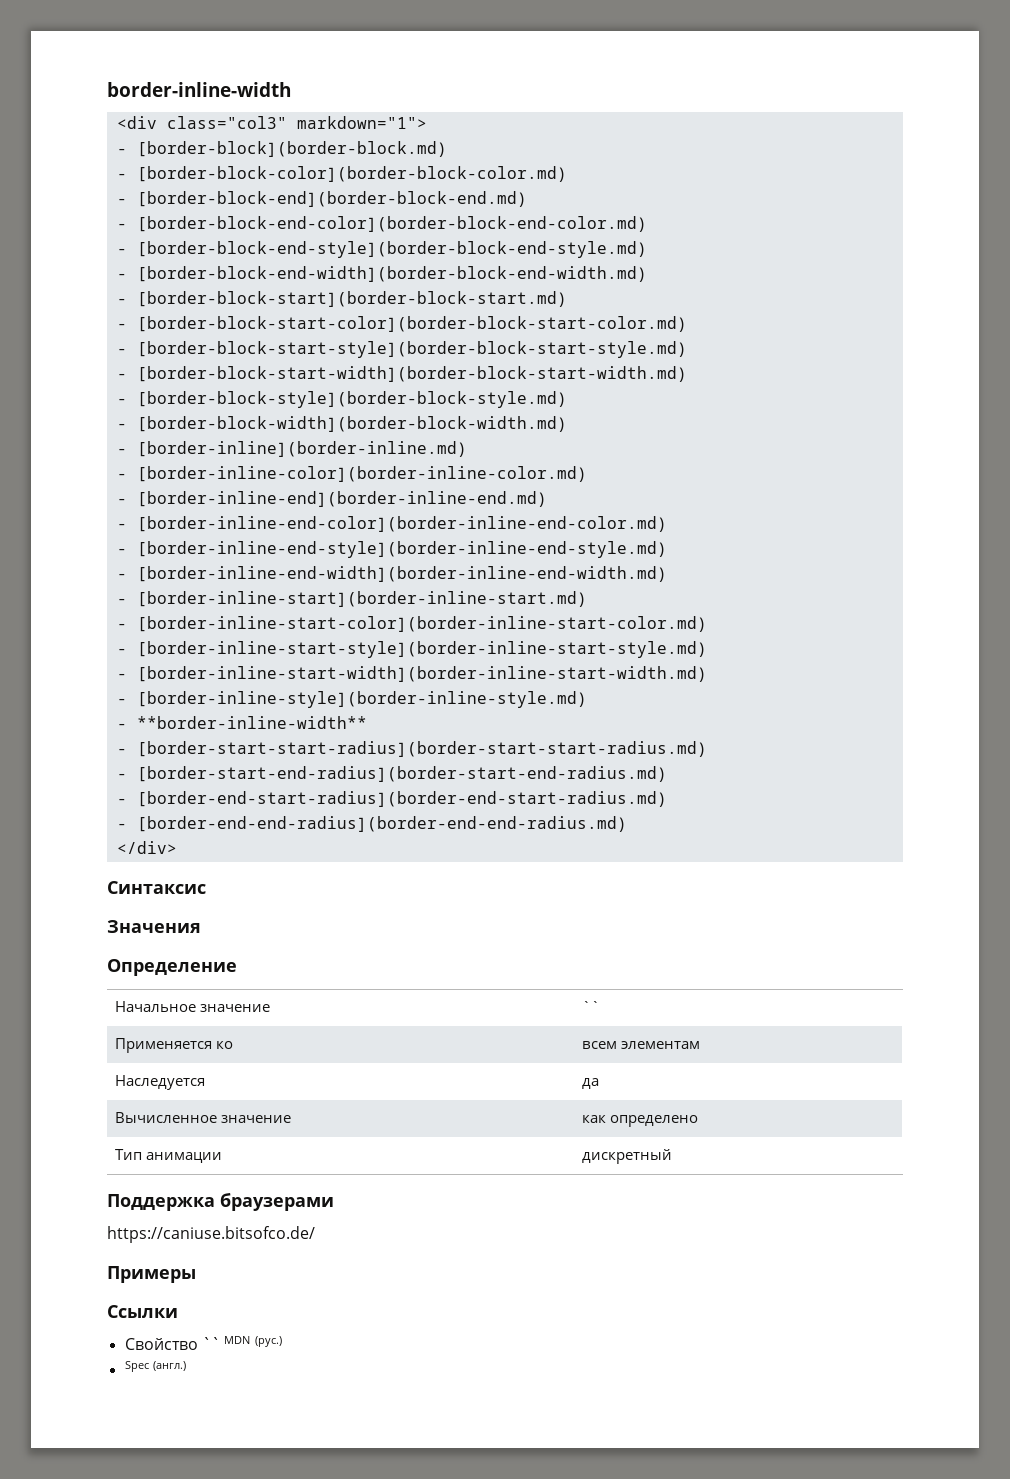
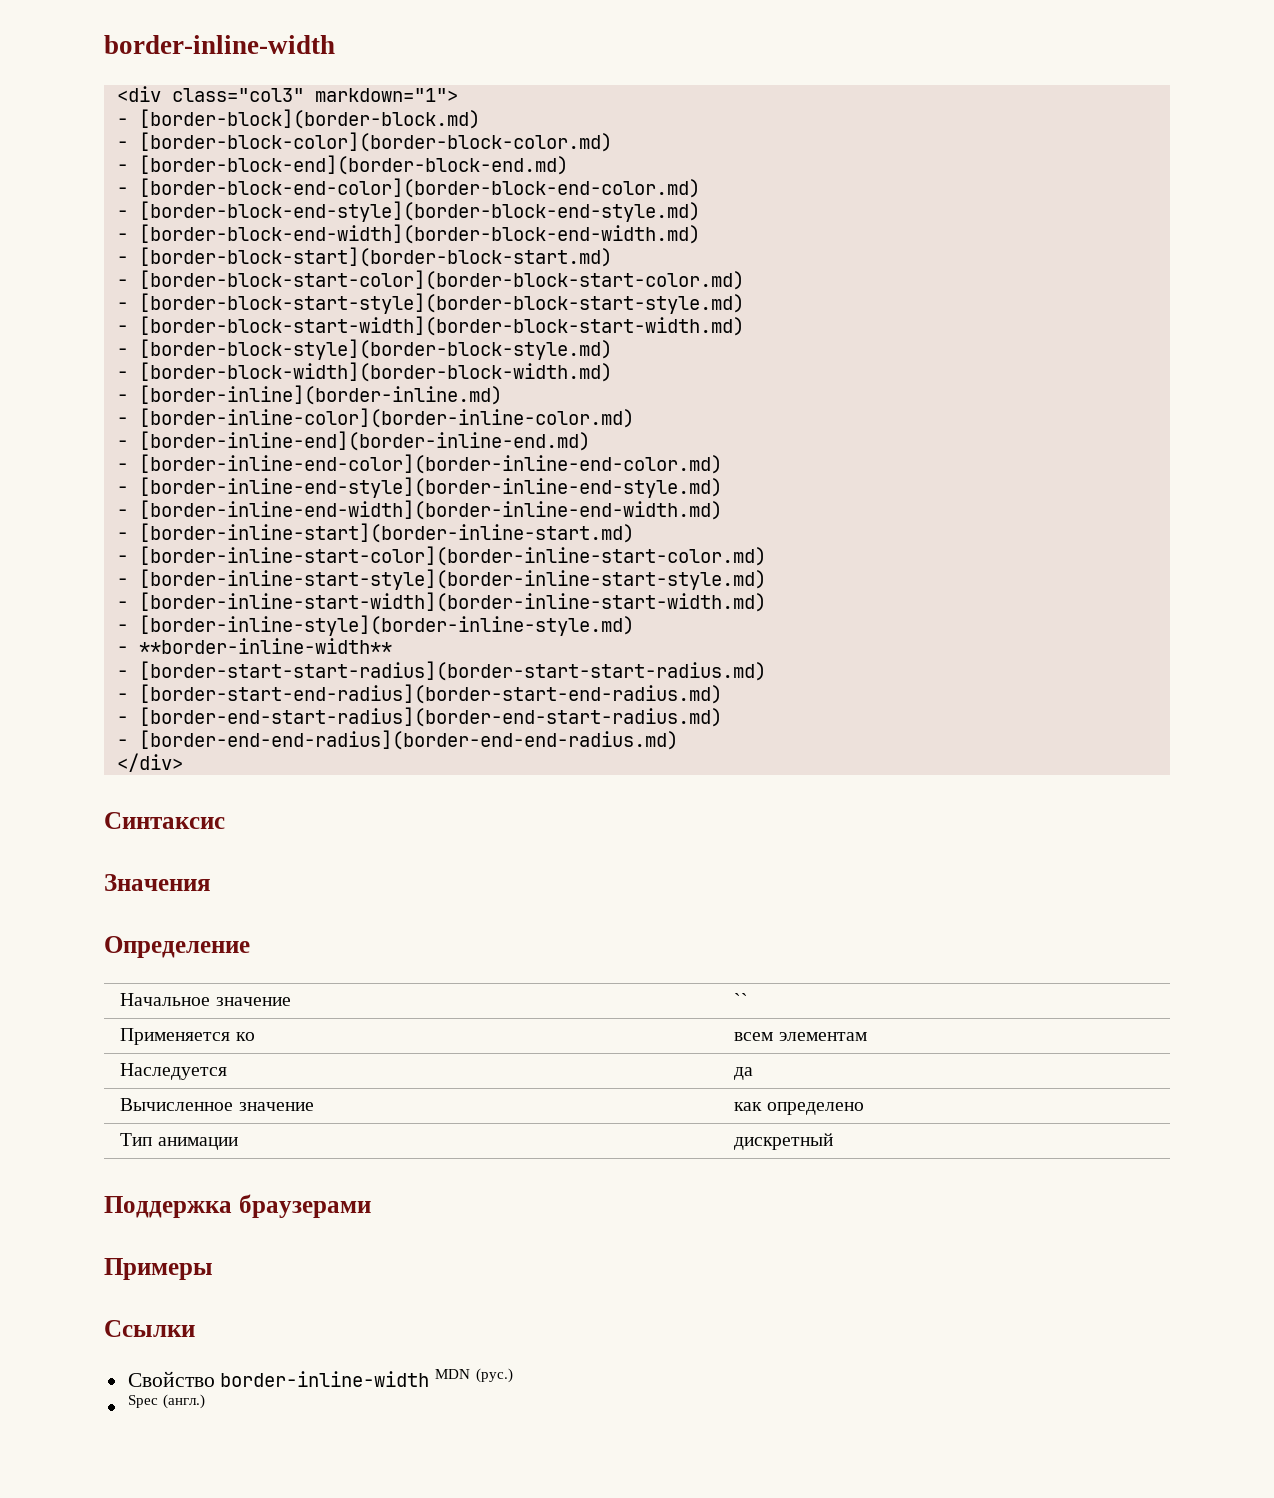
[107,1226,315,1243] // https://caniuse.bitsofco.de/ -> (371, 1206) none
[201,1337,220,1350] `` -> [220,1371,430,1387] border-inline-width

